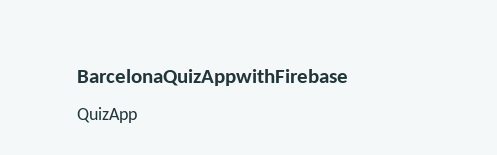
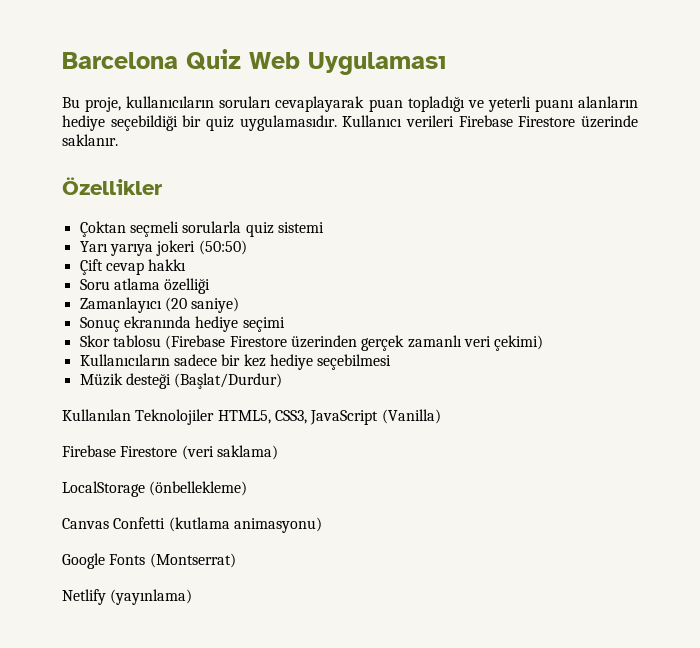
[77,69,348,86] [77,107,137,123] BarcelonaQuizAppwithFirebase // QuizApp -> [62,49,446,75] [62,96,639,112] [62,115,638,131] [62,134,118,146] [62,177,162,195] [79,221,324,237] [79,240,247,256] [79,259,187,275] [79,278,211,294] [79,297,240,313] [79,316,285,332] [79,335,544,351] [79,354,392,370] [79,373,283,389] [62,409,441,425] [62,445,278,460] [62,481,248,497] [62,517,322,533] [62,553,236,569] [62,589,193,605] Barcelona Quiz Web Uygulaması // Bu proje, kullanıcıların soruları cevaplayarak puan topladığı ve yeterli puanı alanların hediye seçebildiği bir quiz uygulamasıdır. Kullanıcı verileri Firebase Firestore üzerinde saklanır. // Özellikler // Çoktan seçmeli sorularla quiz sistemi // Yarı yarıya jokeri (50:50) // Çift cevap hakkı // Soru atlama özelliği // Zamanlayıcı (20 saniye) // Sonuç ekranında hediye seçimi // Skor tablosu (Firebase Firestore üzerinden gerçek zamanlı veri çekimi) // Kullanıcıların sadece bir kez hediye seçebilmesi // Müzik desteği (Başlat/Durdur) // Kullanılan Teknolojiler HTML5, CSS3, JavaScript (Vanilla) // Firebase Firestore (veri saklama) // LocalStorage (önbellekleme) // Canvas Confetti (kutlama animasyonu) // Google Fonts (Montserrat) // Netlify (yayınlama)

